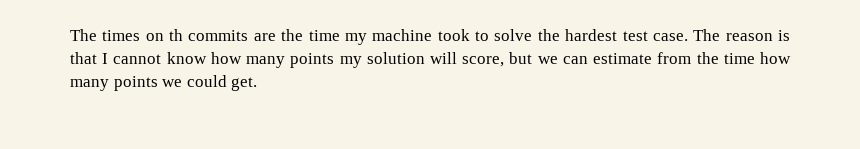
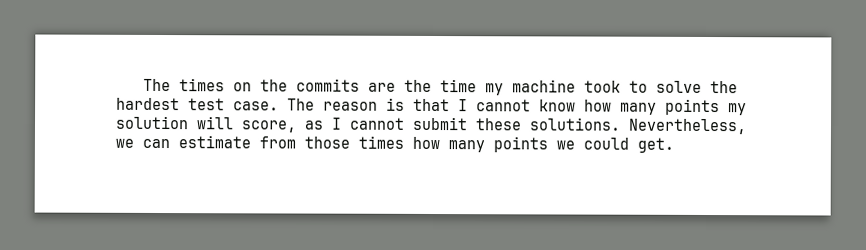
[169,29,184,41] th -> [260,79,289,92] the
[509,52,533,64] but -> [304,116,747,135] as I cannot submit these solutions. Nevertheless,
[696,52,755,64] the time -> [304,135,404,149] those times

